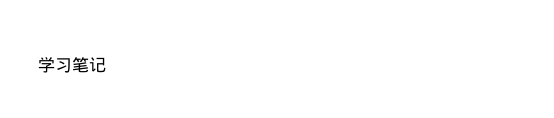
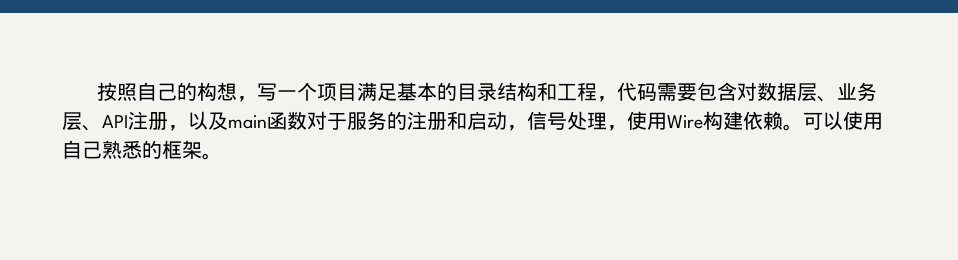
[38,57,106,73] 学习笔记 -> [97,82,878,102] [62,111,883,131] [62,140,222,160] 按照自己的构想，写一个项目满足基本的目录结构和工程，代码需要包含对数据层、业务层、API注册，以及main函数对于服务的注册和启动，信号处理，使用Wire构建依赖。可以使用自己熟悉的框架。

